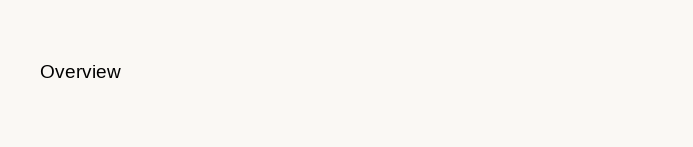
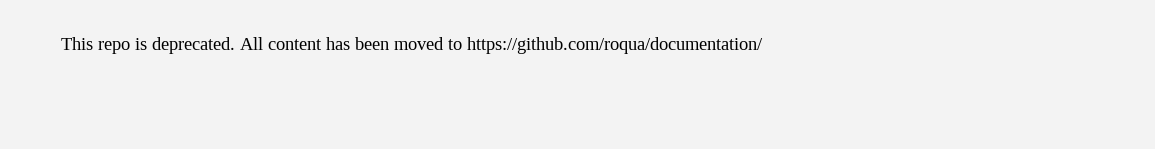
[40,65,121,78] Overview -> [61,37,763,54] This repo is deprecated. All content has been moved to https://github.com/roqua/documentation/

